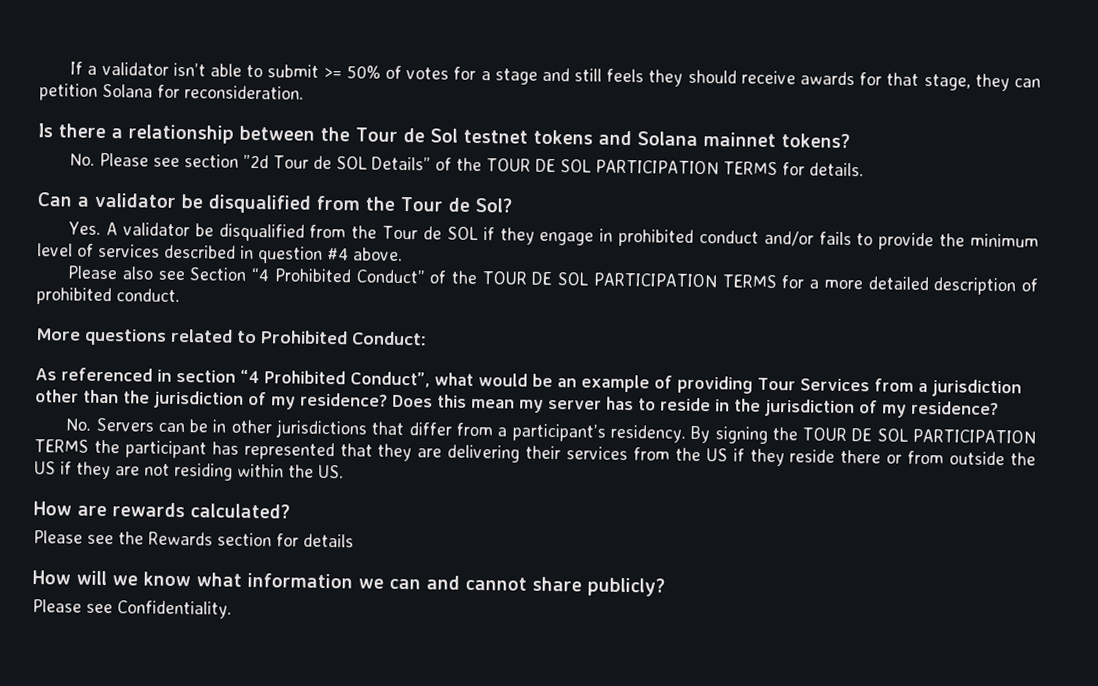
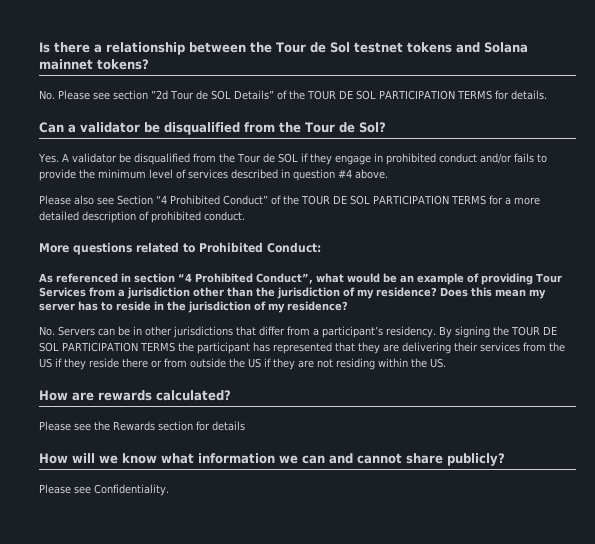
[70,61,1041,92] [39,83,304,101] If a validator isn’t able to submit >= 50% of votes for a stage and still feels they should receive awards for that stage, they can petition Solana for reconsideration. // -> (39, 47) none

